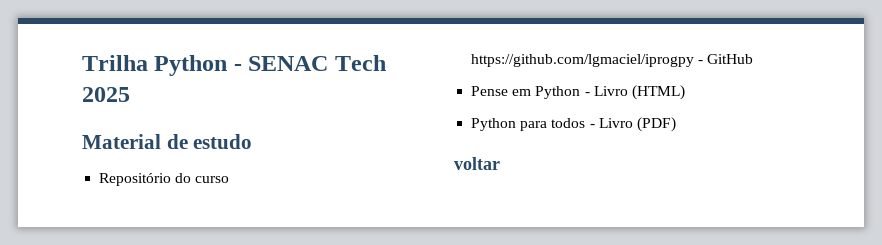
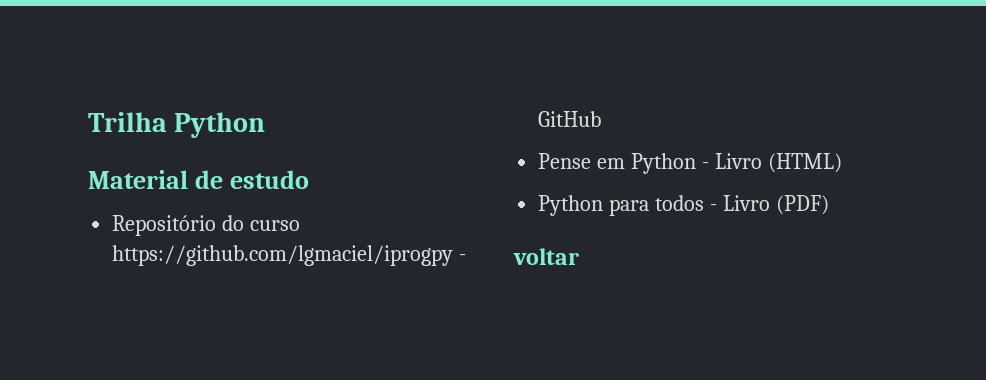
[233,55,386,71] [82,87,130,102] - SENAC Tech 2025 -> (266, 125) none

